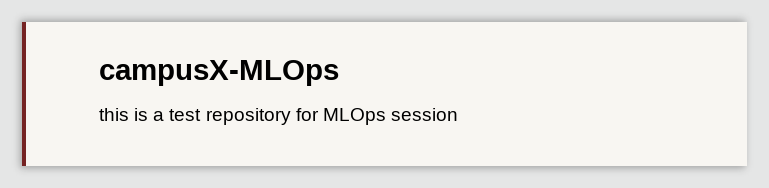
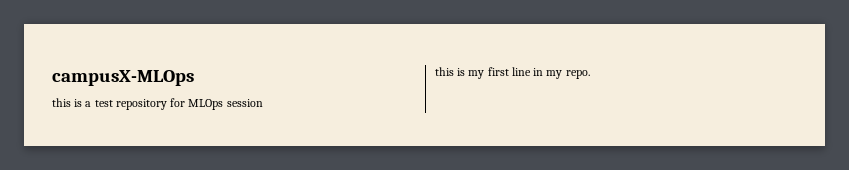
(458, 114) none -> [435,67,590,79] // this is my first line in my repo.

